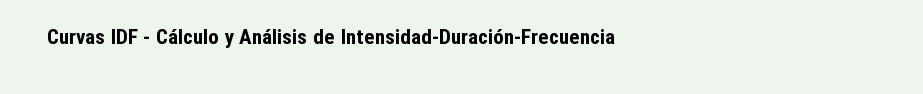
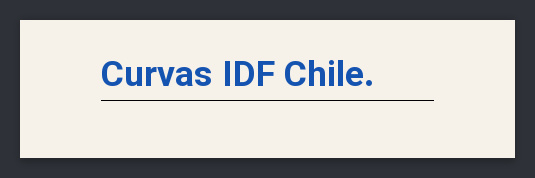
[143,29,615,48] - Cálculo y Análisis de Intensidad-Duración-Frecuencia -> [284,60,375,86] Chile.

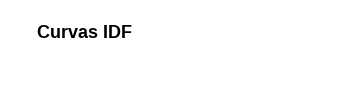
[284,60,375,86] Chile. -> (132, 31) none

